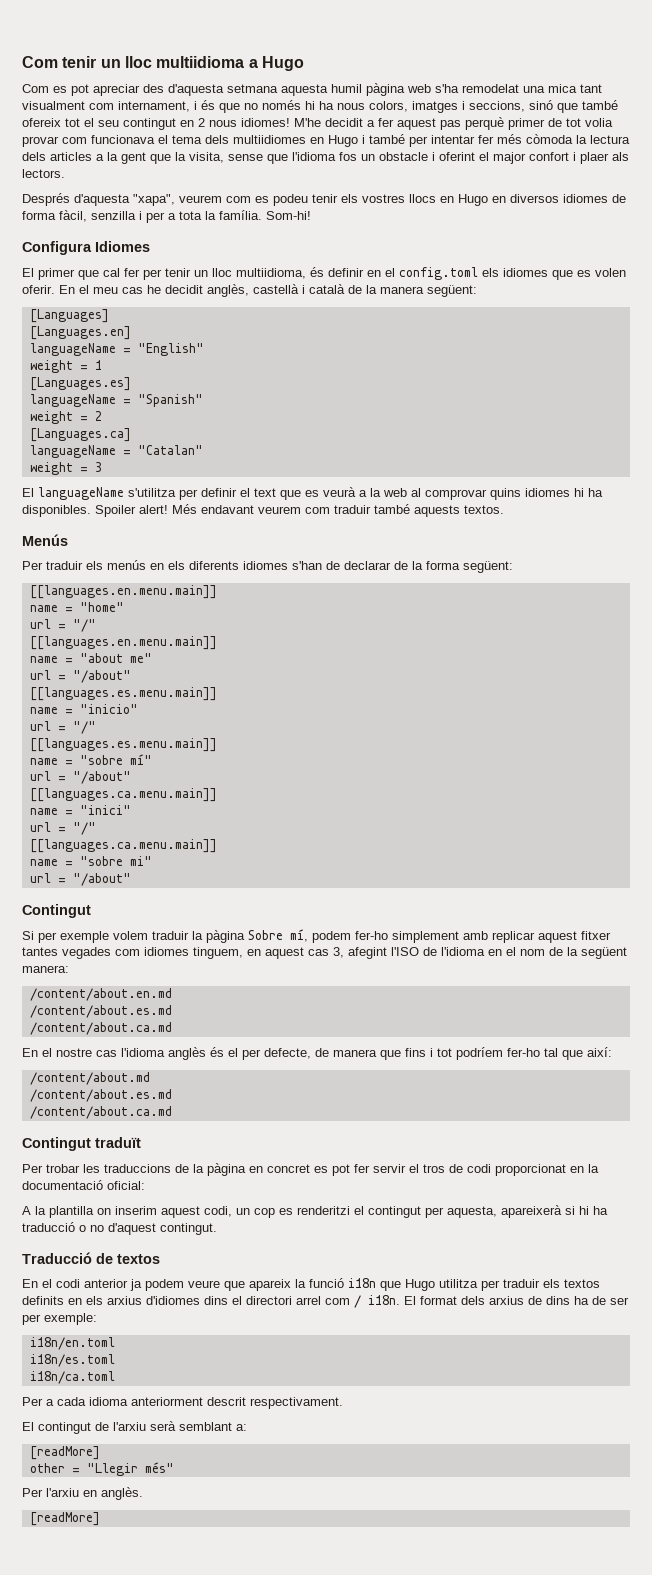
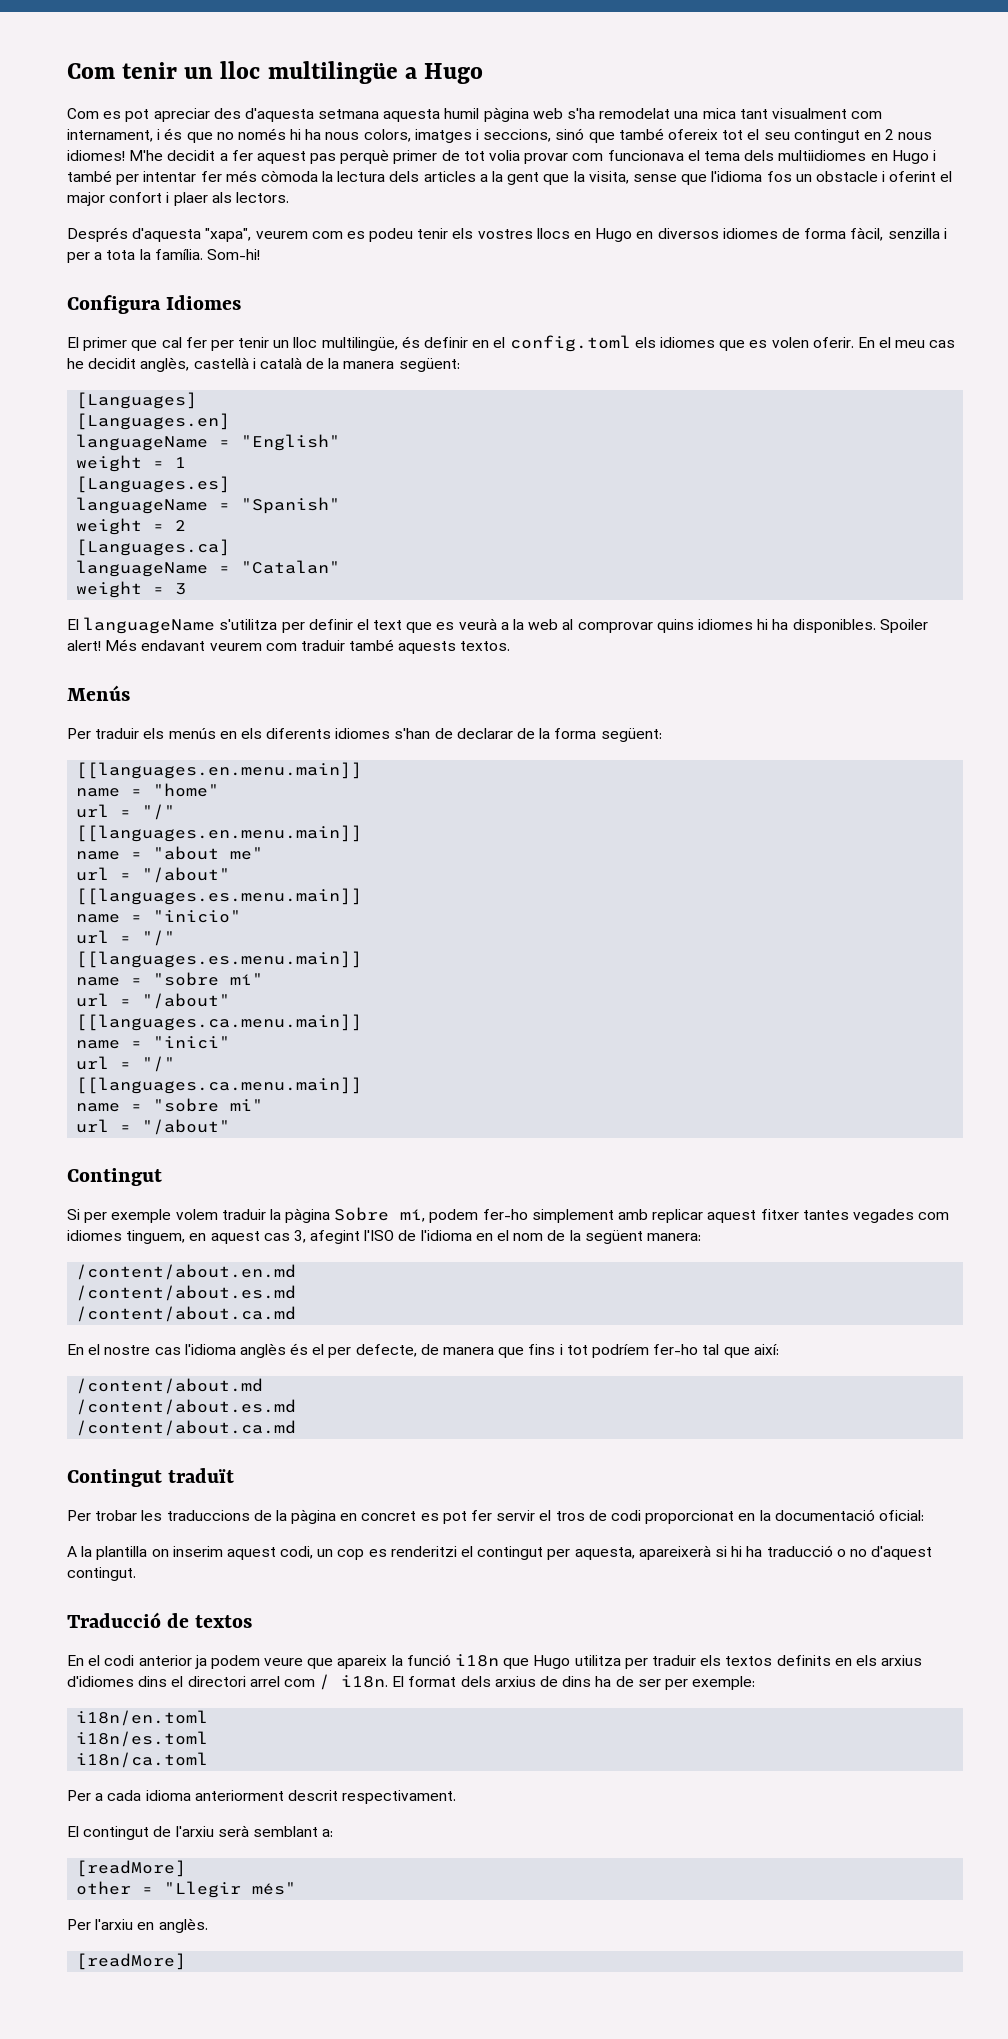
[156,56,245,68] multiidioma -> [267,61,398,84] multilingüe
[236,268,306,279] multiidioma, -> [321,337,398,351] multilingüe,

